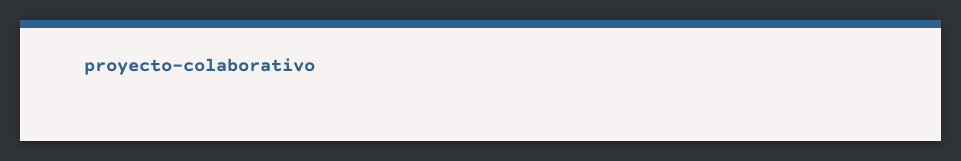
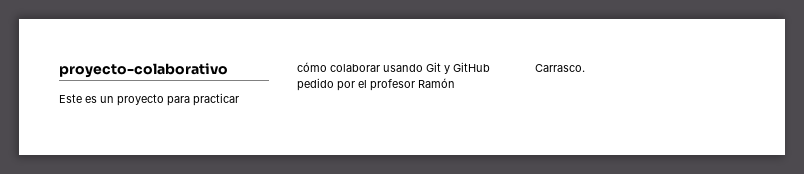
(315, 66) none -> [59,93,239,106] [297,62,490,74] [297,78,455,91] [535,64,585,72] // Este es un proyecto para practicar cómo colaborar usando Git y GitHub pedido por el profesor Ramón Carrasco.

